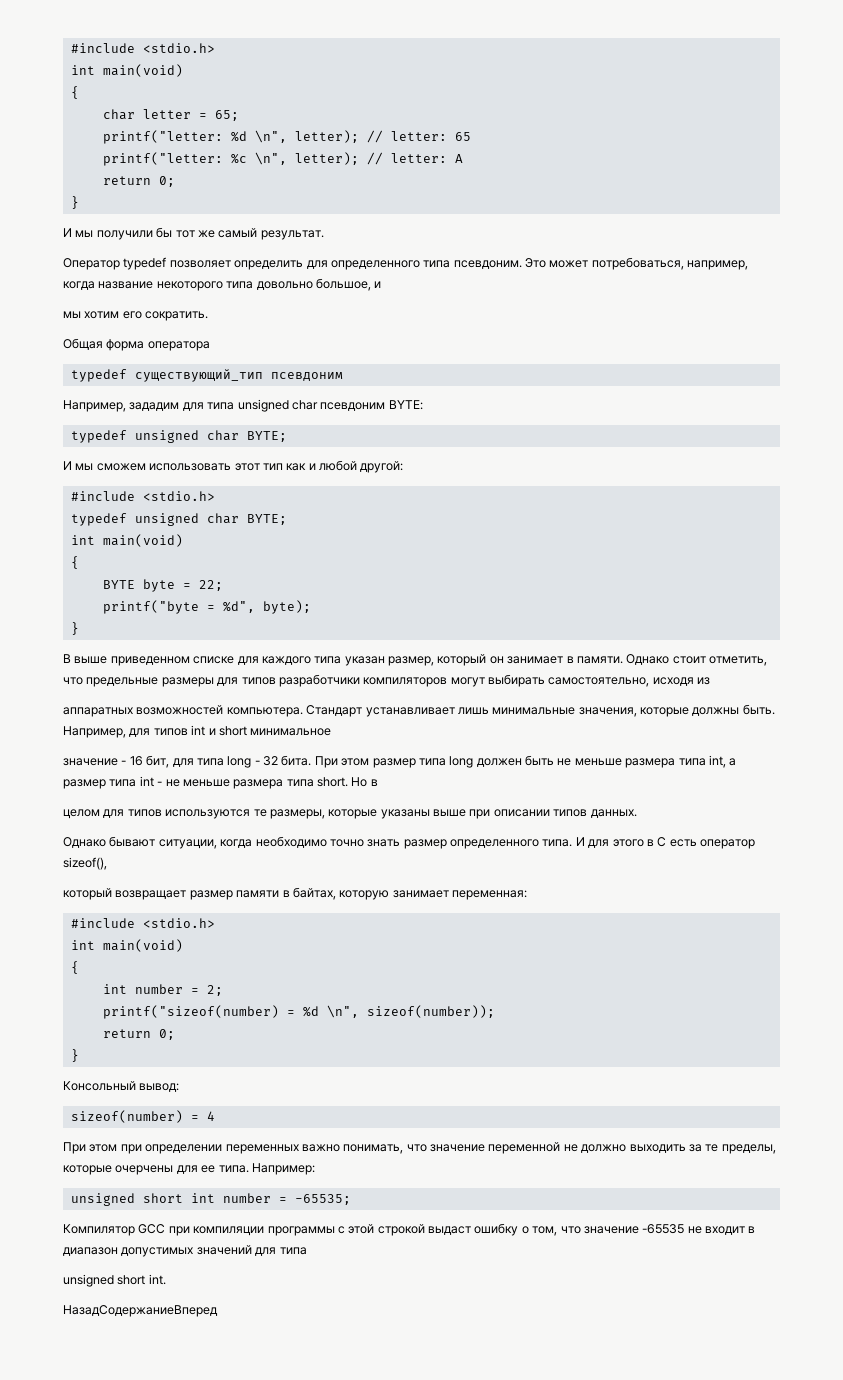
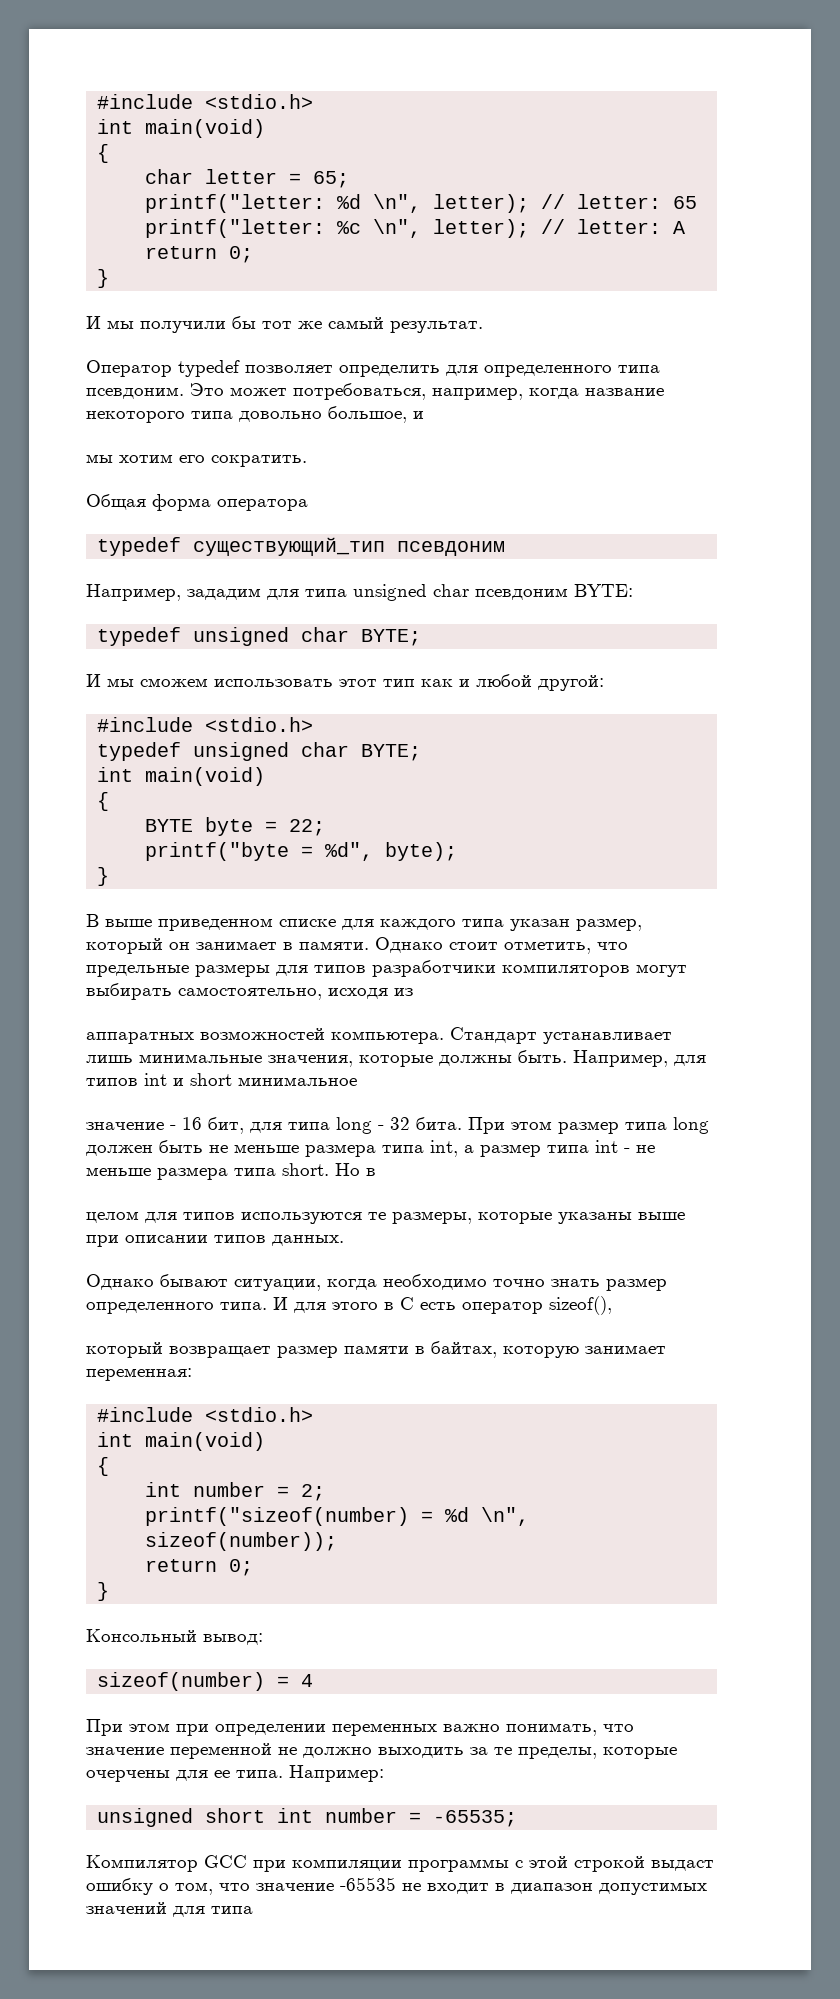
[63,1274,166,1287] [63,1305,218,1317] // unsigned short int. // НазадСодержаниеВперед -> (253, 1910) none

